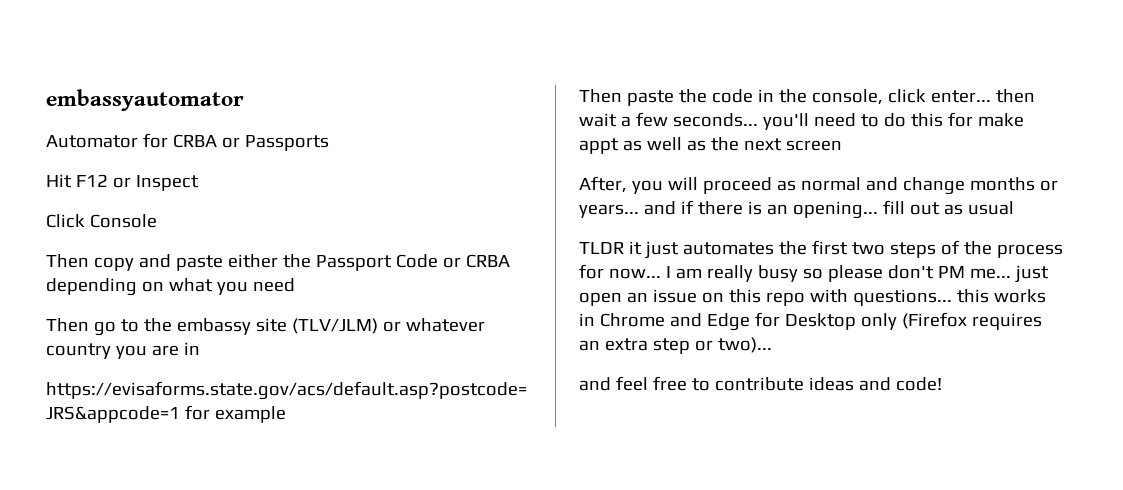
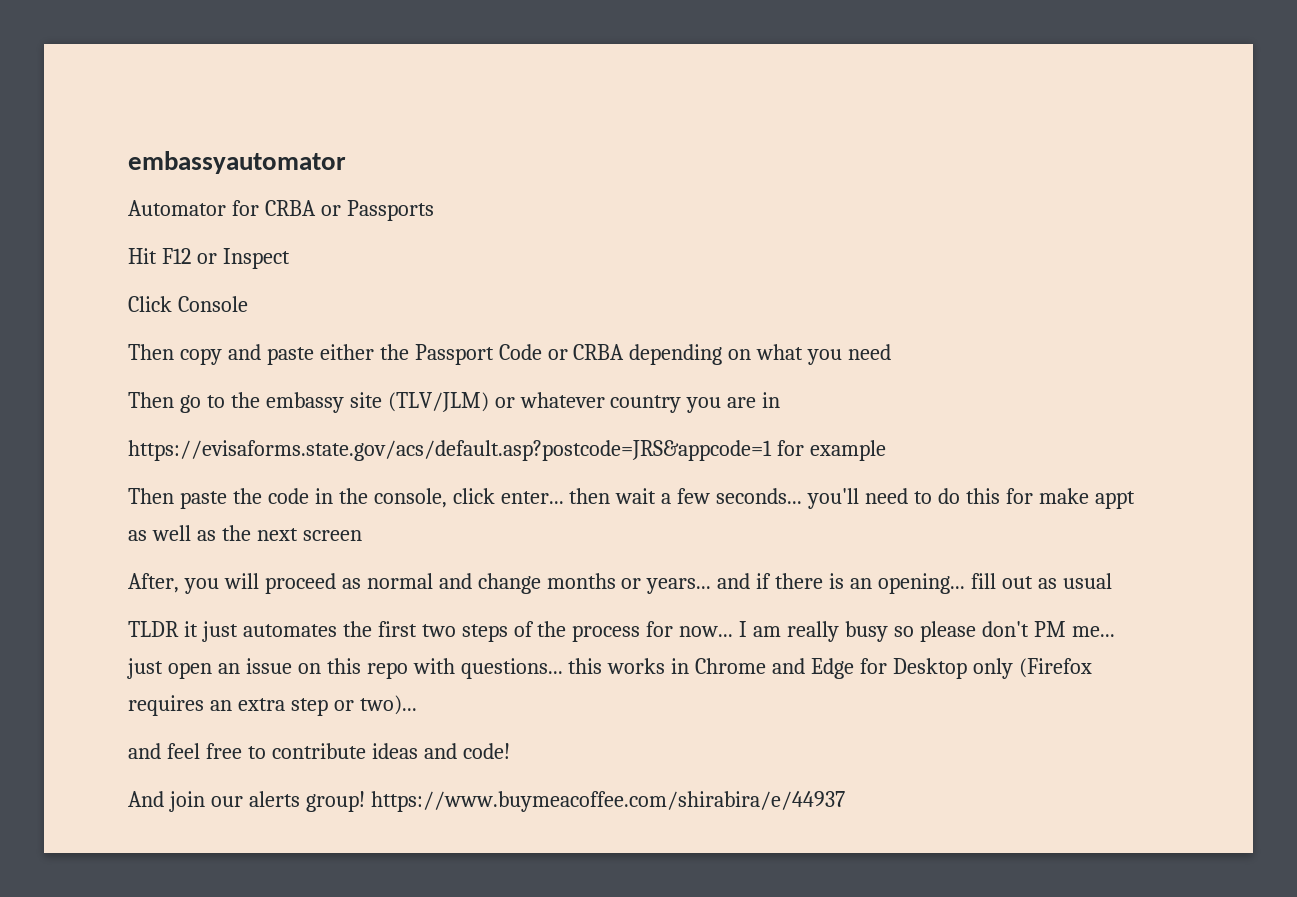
(942, 384) none -> [128,791,845,812] // And join our alerts group! https://www.buymeacoffee.com/shirabira/e/44937

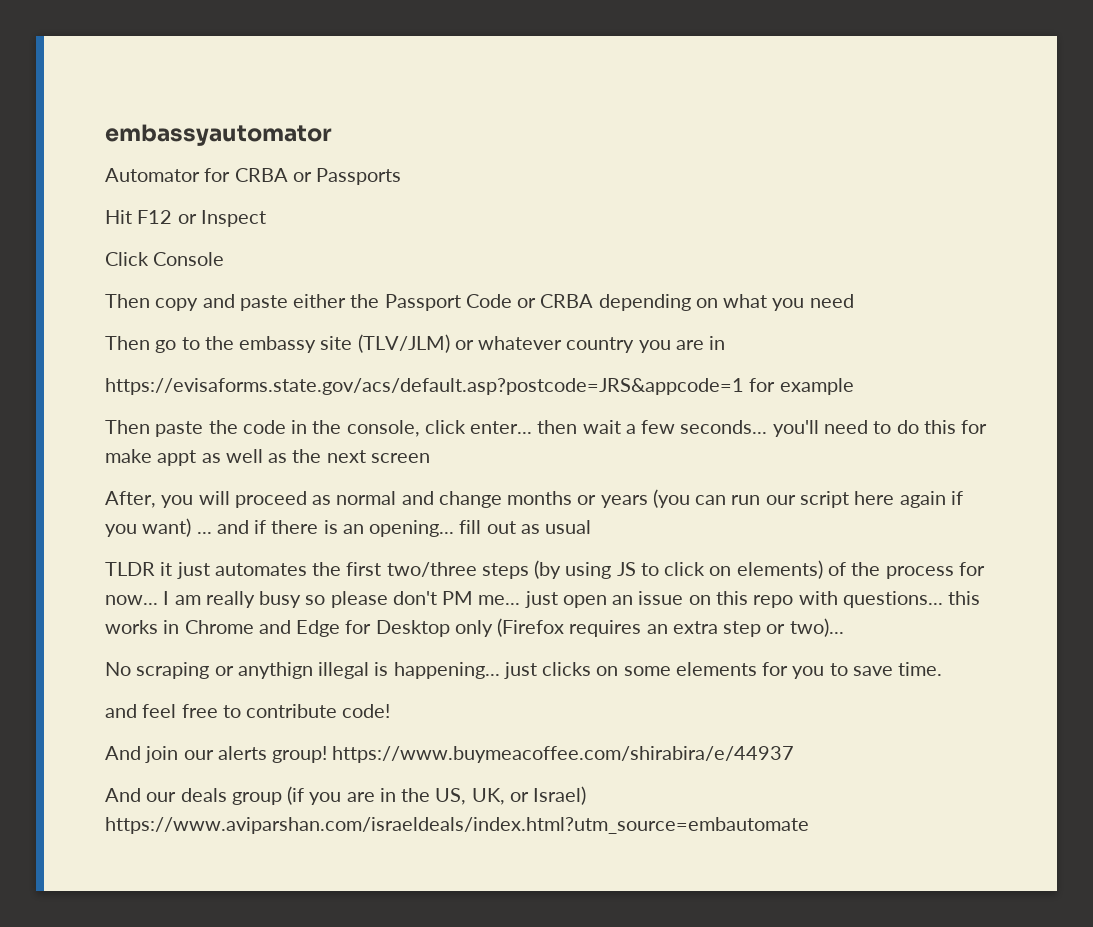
[646,578,712,594] years... -> [600,489,963,508] [105,518,212,537] years (you can run our script here again if you want) ...
[421,624,508,642] two steps -> [386,560,823,579] two/three steps (by using JS to click on elements)
(417, 705) none -> [105,662,943,679] // No scraping or anythign illegal is happening... just clicks on some elements for you to save time.
[371,743,457,759] ideas and -> (338, 711) none
(845, 801) none -> [105,786,587,805] [105,817,809,834] // And our deals group (if you are in the US, UK, or Israel) https://www.aviparshan.com/israeldeals/index.html?utm_source=embautomate

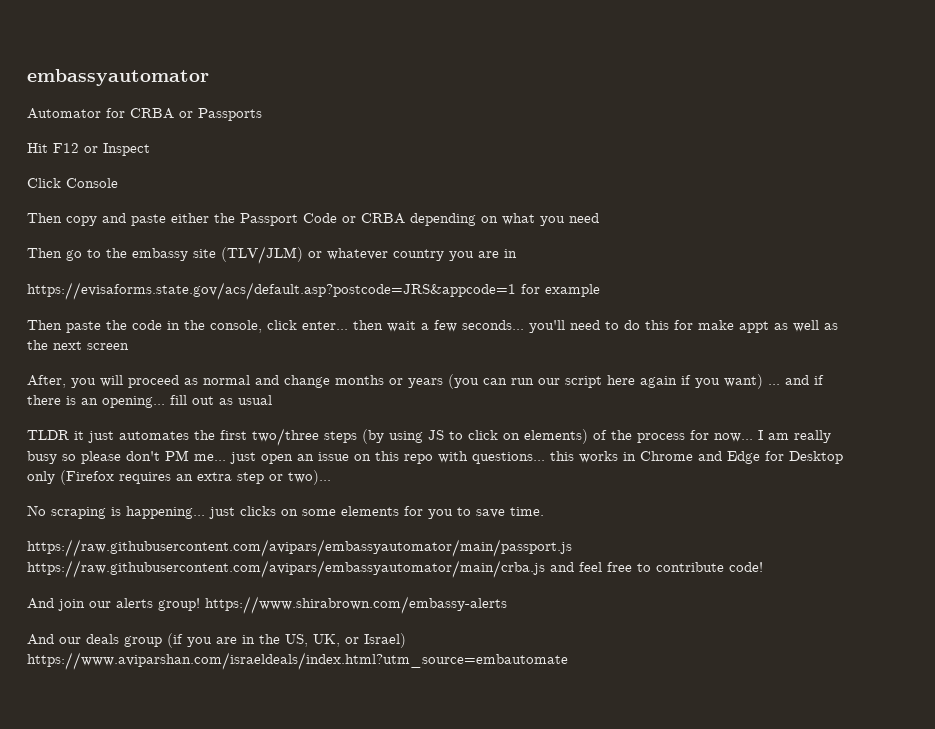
[214,662,370,679] or anythign illegal -> (106, 513) none
(943, 669) none -> [27,539,572,557] [27,560,545,578] https://raw.githubusercontent.com/avipars/embassyautomator/main/passport.js https://raw.githubusercontent.com/avipars/embassyautomator/main/crba.js
[332,746,795,763] https://www.buymeacoffee.com/shirabira/e/44937 -> [205,596,507,614] https://www.shirabrown.com/embassy-alerts

